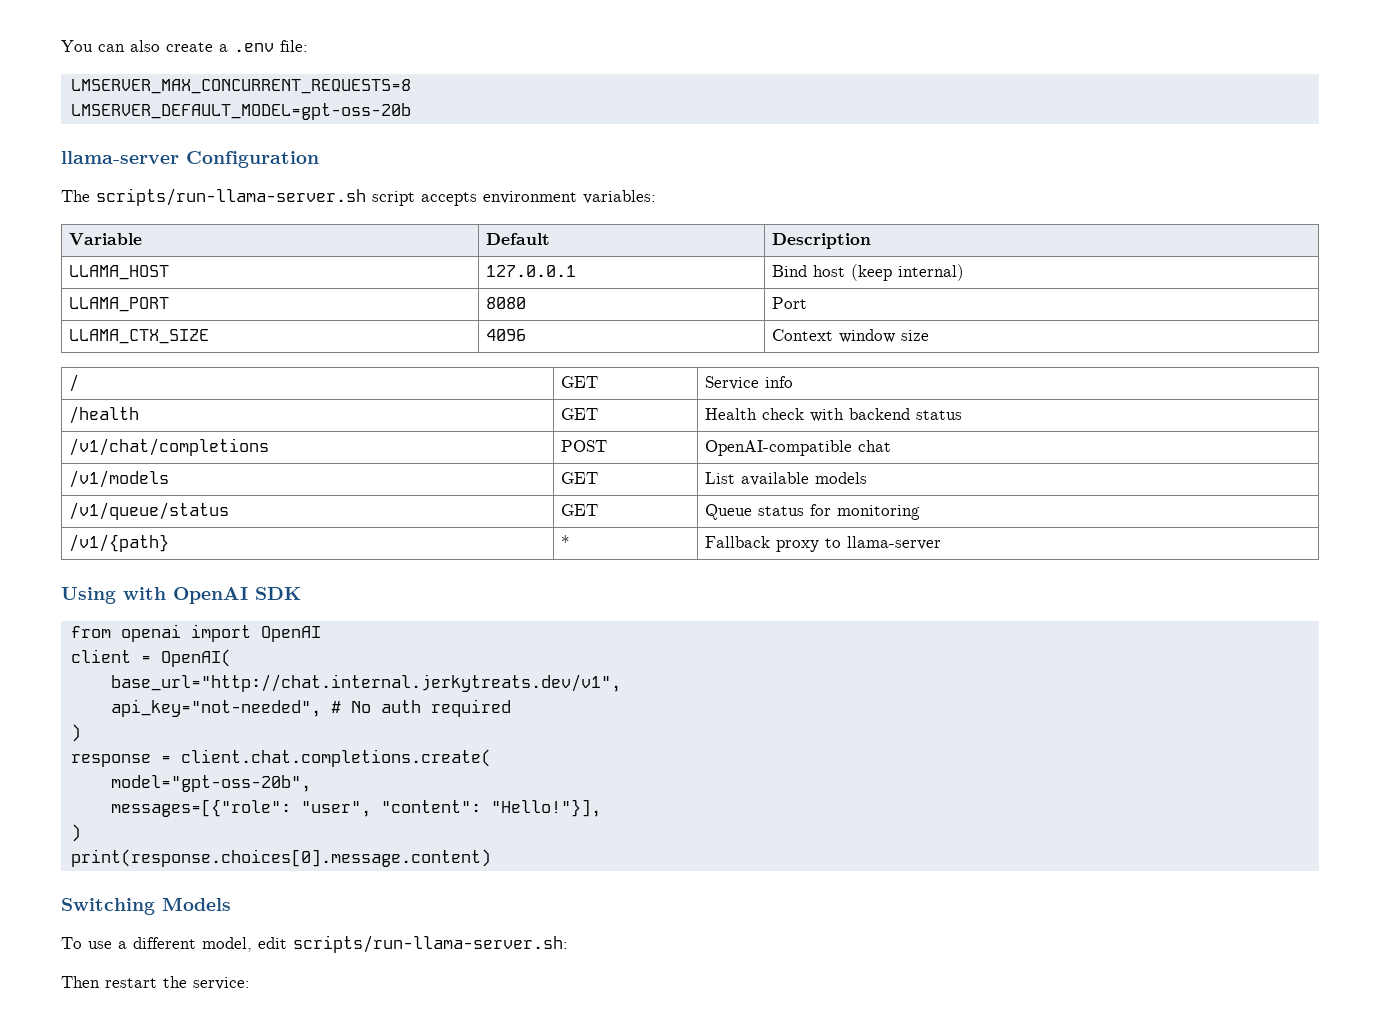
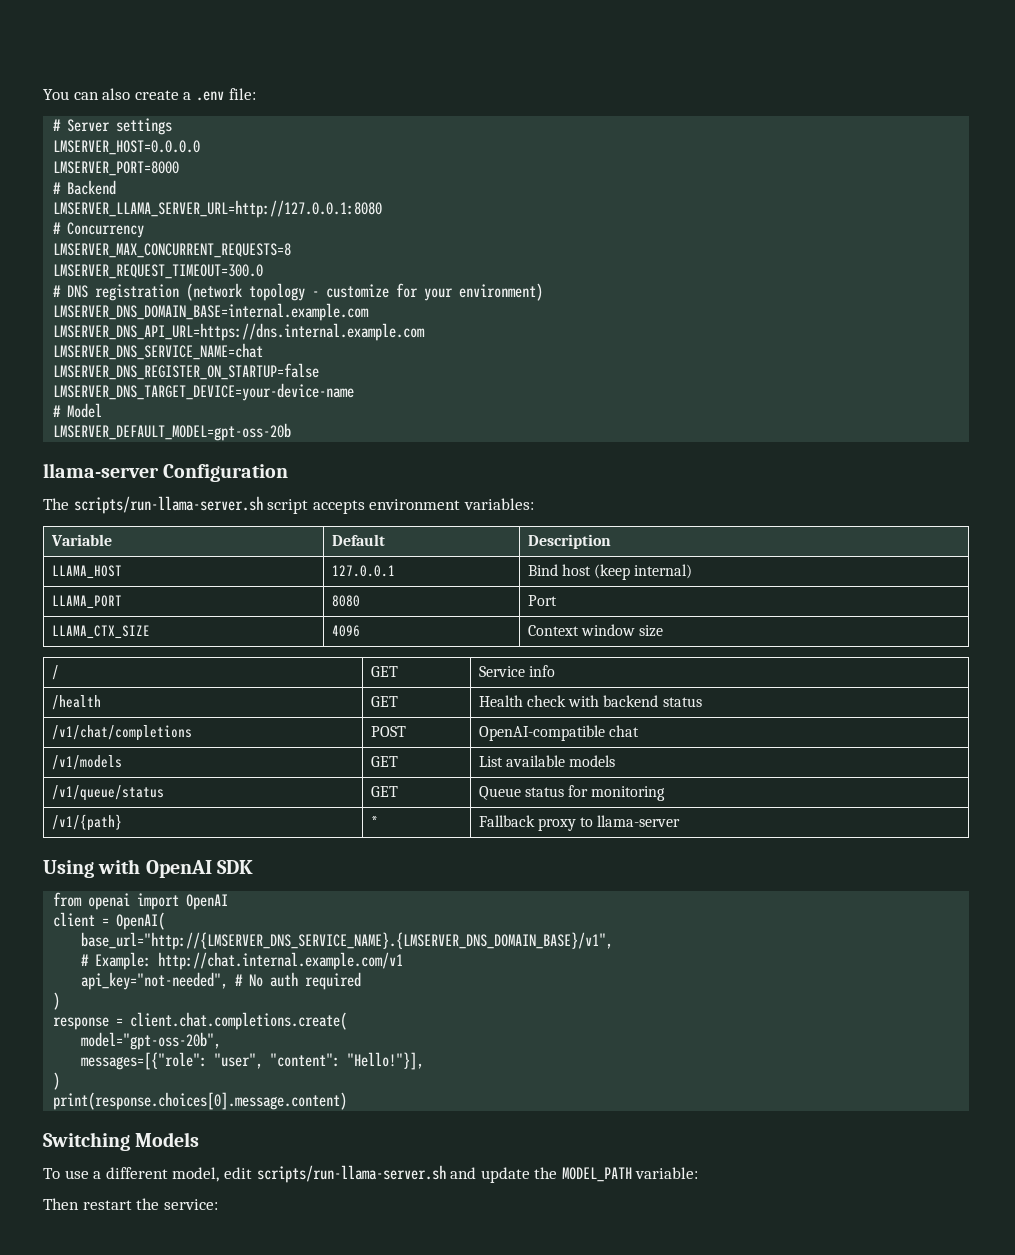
[70,79,411,94] LMSERVER_MAX_CONCURRENT_REQUESTS=8 -> [53,118,173,135] [53,140,201,155] [53,161,180,176] [53,180,117,195] [53,200,383,218] [53,222,145,238] [53,243,292,258] [53,264,264,279] [53,283,544,301] [53,303,370,321] [53,323,426,341] [53,343,264,360] [53,363,320,380] [53,383,355,401] [53,403,103,418] # Server settings // LMSERVER_HOST=0.0.0.0 // LMSERVER_PORT=8000 // # Backend // LMSERVER_LLAMA_SERVER_URL=http://127.0.0.1:8080 // # Concurrency // LMSERVER_MAX_CONCURRENT_REQUESTS=8 // LMSERVER_REQUEST_TIMEOUT=300.0 // # DNS registration (network topology - customize for your environment) // LMSERVER_DNS_DOMAIN_BASE=internal.example.com // LMSERVER_DNS_API_URL=https://dns.internal.example.com // LMSERVER_DNS_SERVICE_NAME=chat // LMSERVER_DNS_REGISTER_ON_STARTUP=false // LMSERVER_DNS_TARGET_DEVICE=your-device-name // # Model
[110,674,621,692] base_url="http://chat.internal.jerkytreats.dev/v1", -> [81,932,614,950] [81,952,404,970] base_url="http://{LMSERVER_DNS_SERVICE_NAME}.{LMSERVER_DNS_DOMAIN_BASE}/v1", // # Example: http://chat.internal.example.com/v1
[293,935,568,953] scripts/run-llama-server.sh: -> [256,1165,699,1183] scripts/run-llama-server.sh and update the MODEL_PATH variable:

